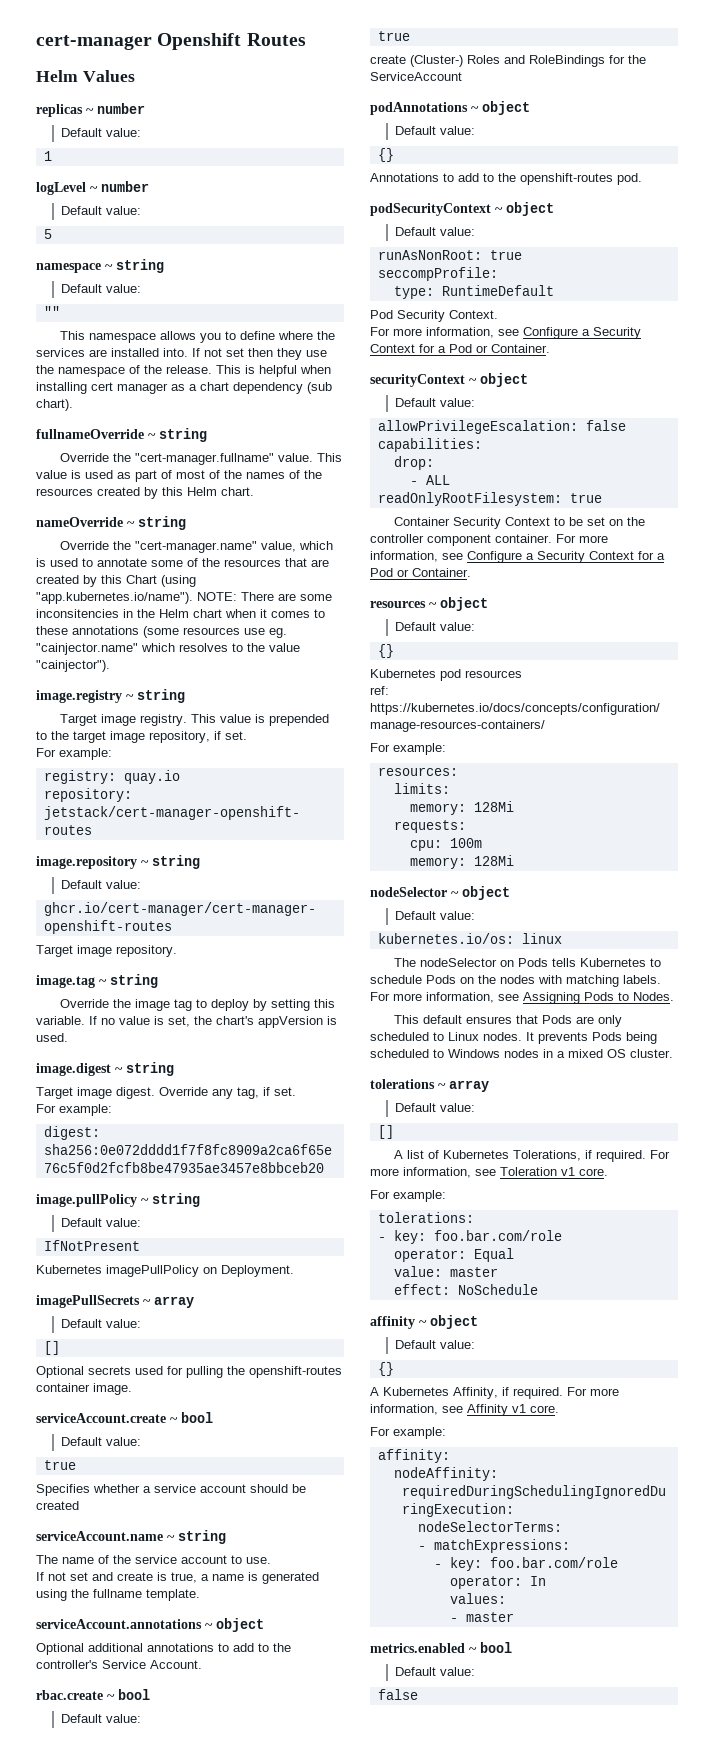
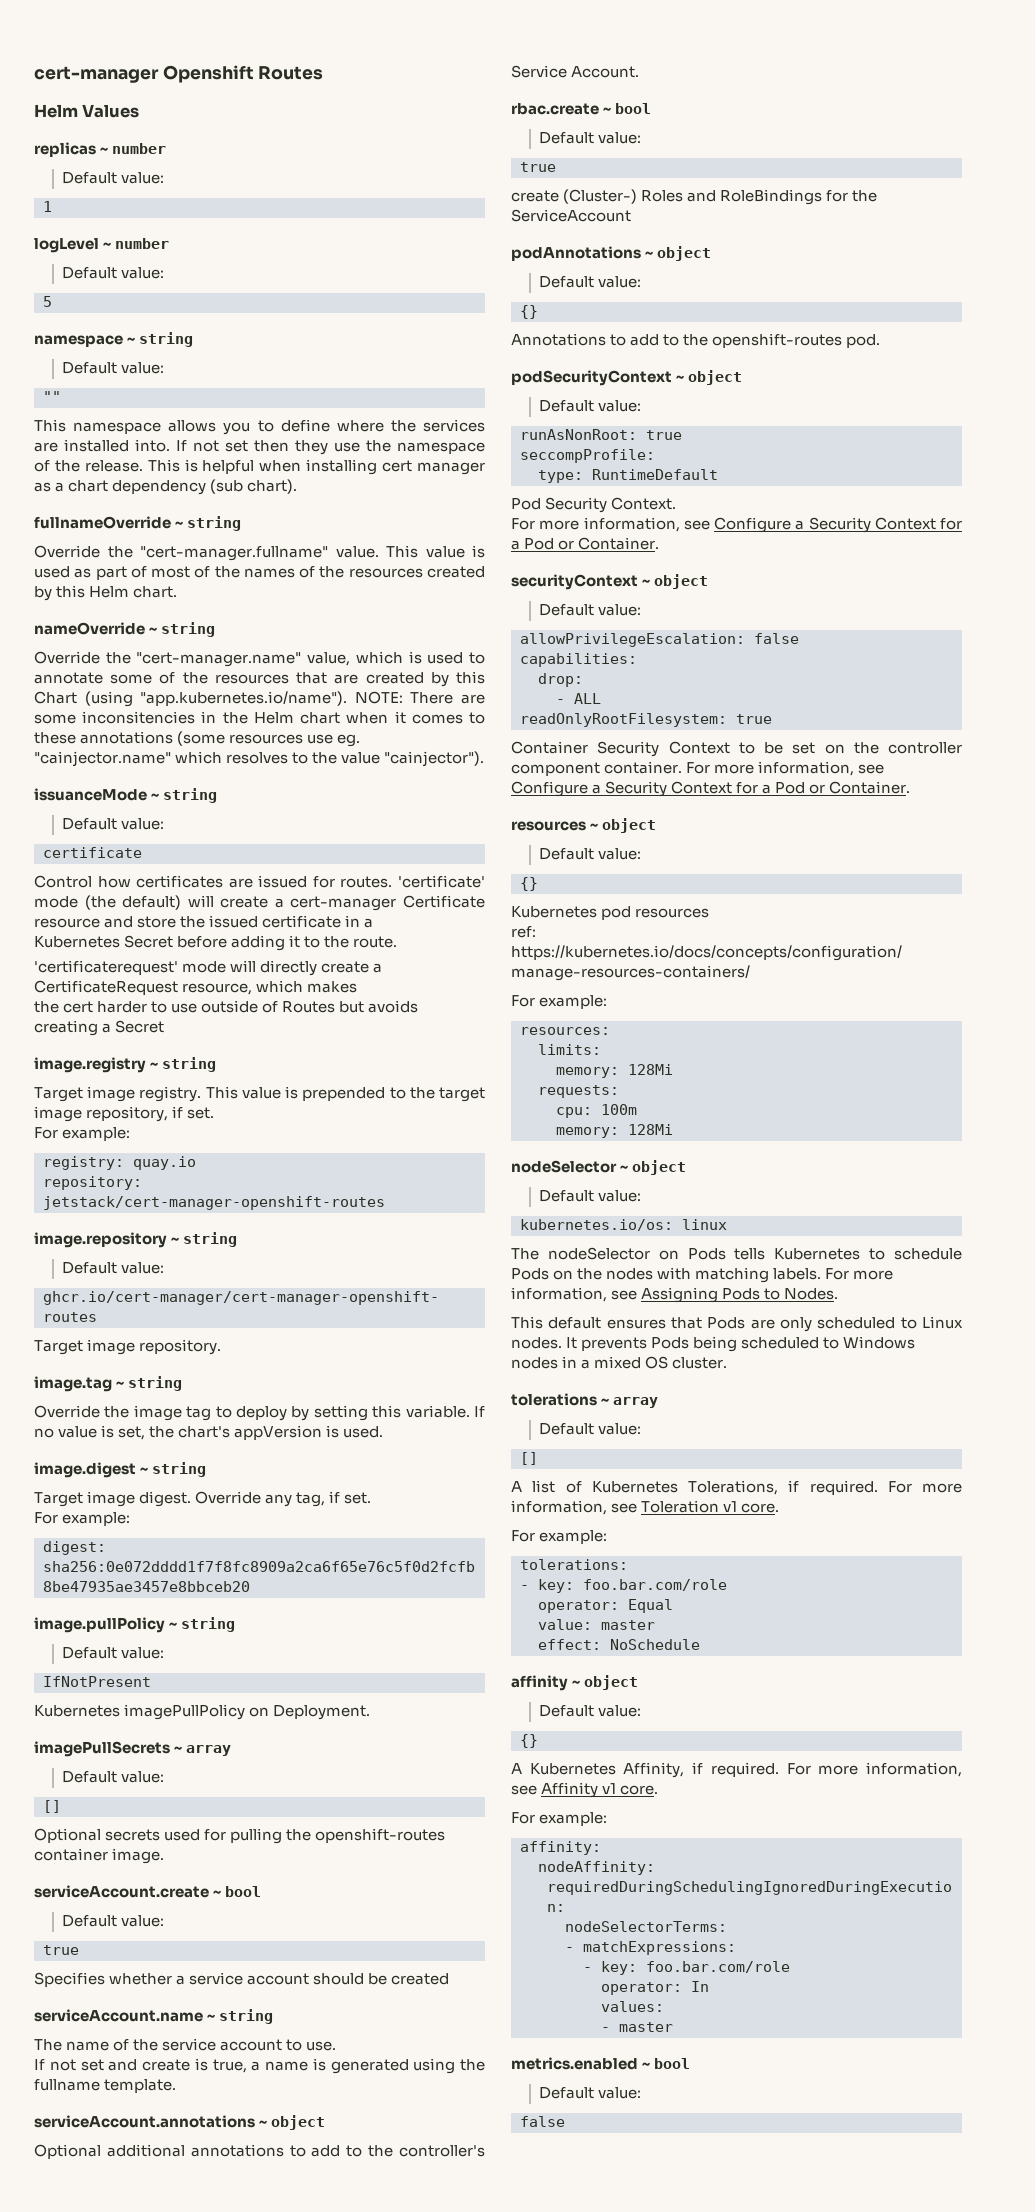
(110, 666) none -> [34,788,218,803] [62,818,165,830] [43,847,142,858] [34,875,485,888] [34,895,486,911] [34,915,374,928] [34,935,398,951] [34,960,383,976] [34,980,358,995] [34,1000,419,1013] [34,1020,165,1036] // issuanceMode ~ string // Default value: // certificate // Control how certificates are issued for routes. 'certificate' mode (the default) will create a cert-manager Certificate resource and store the issued certificate in a // Kubernetes Secret before adding it to the route. // 'certificaterequest' mode will directly create a CertificateRequest resource, which makes // the cert harder to use outside of Routes but avoids creating a Secret

